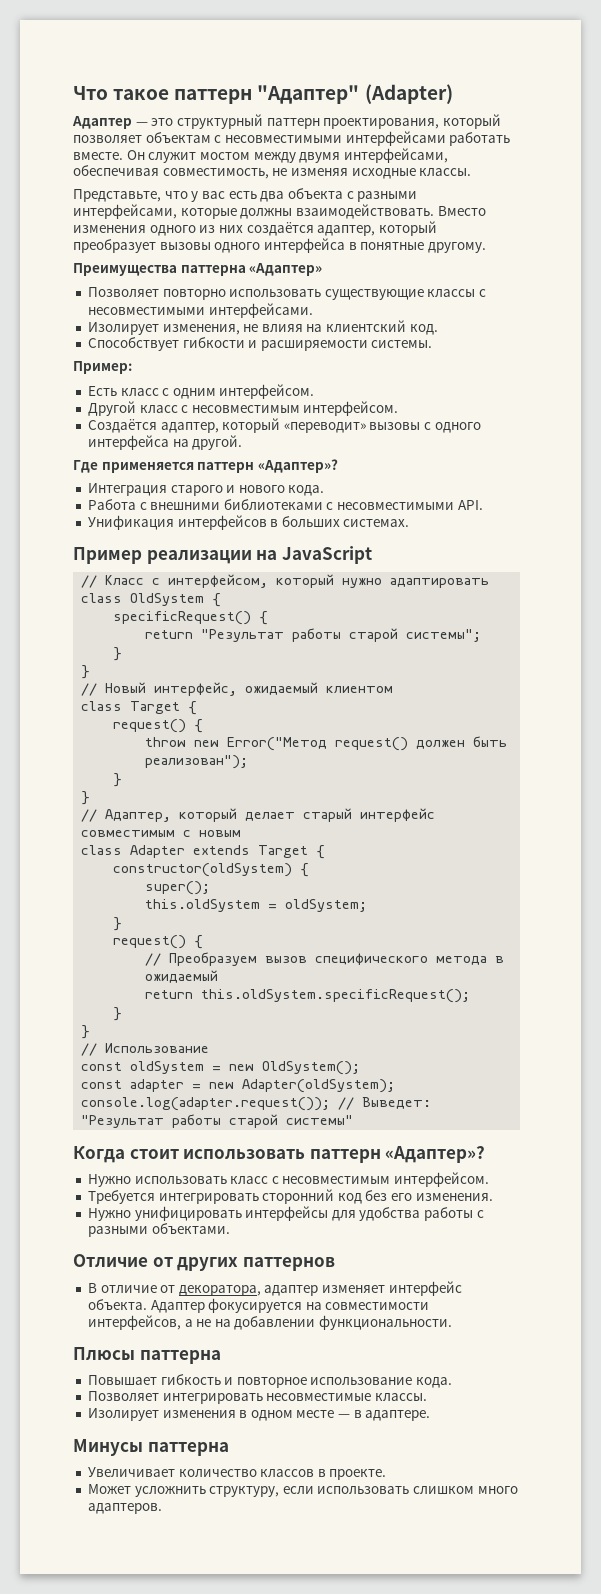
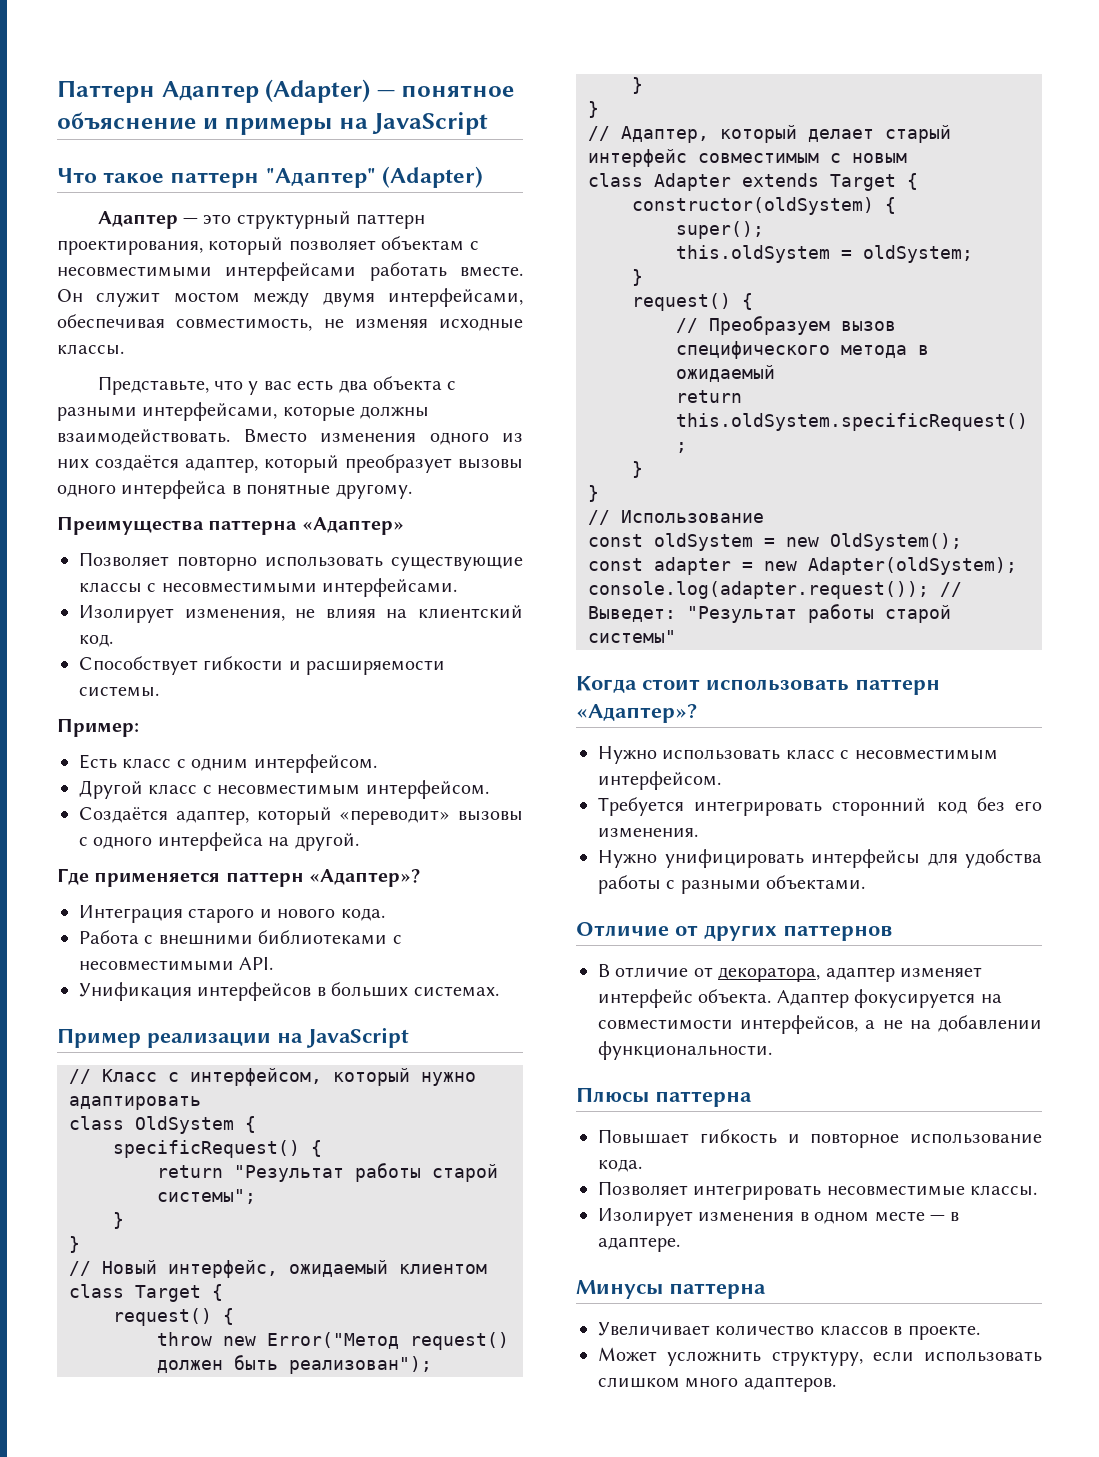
(73, 93) none -> [57,79,515,103] [57,112,489,135] Паттерн Адаптер (Adapter) — понятное объяснение и примеры на JavaScript //

